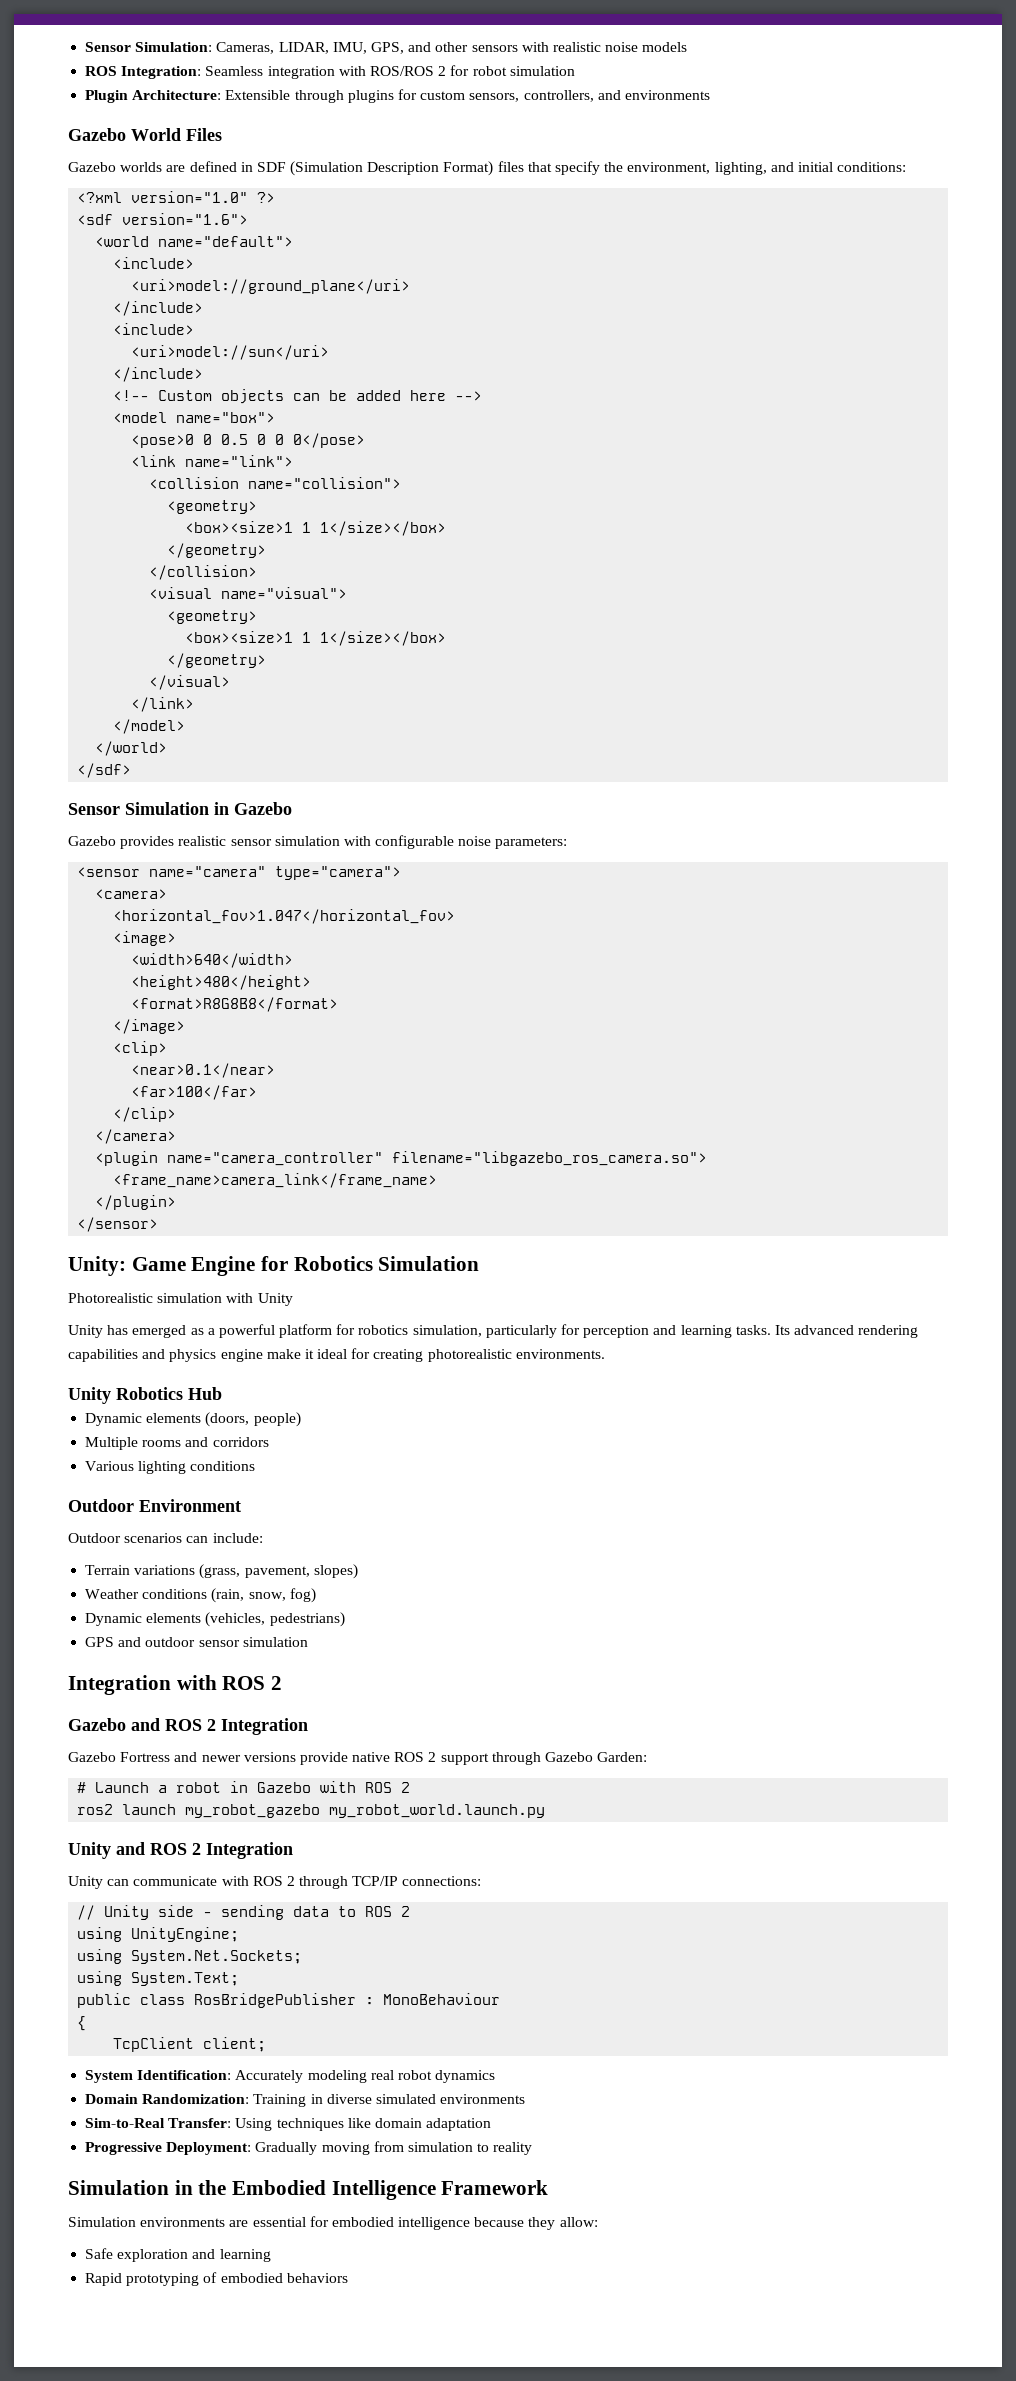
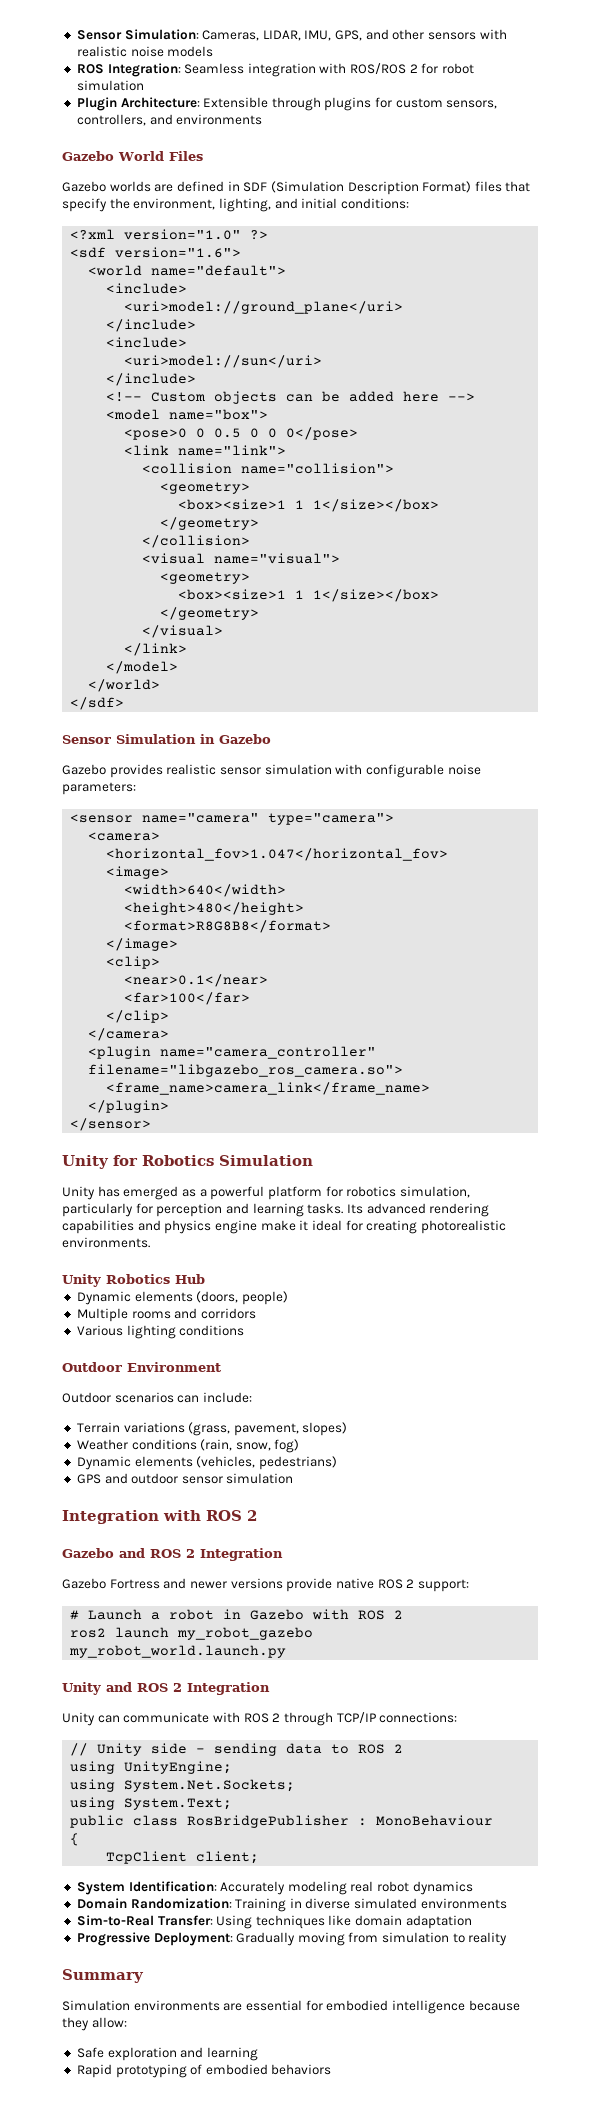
[68,1256,256,1276] Unity: Game Engine -> [62,1155,109,1169] Unity
[68,1293,293,1306] // Photorealistic simulation with Unity -> (313, 1160) none
[440,1752,648,1765] support through Gazebo Garden: -> [417,1579,469,1592] support:
[68,2180,549,2200] Simulation in the Embodied Intelligence Framework -> [62,1969,144,1983] Summary

